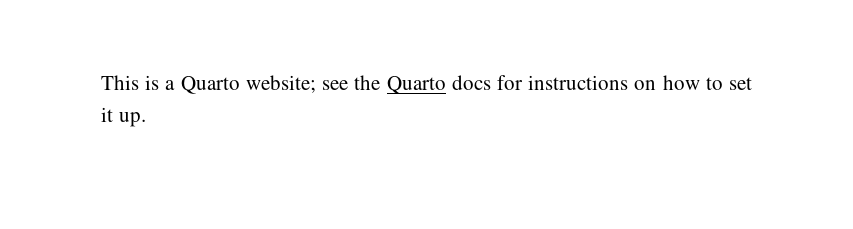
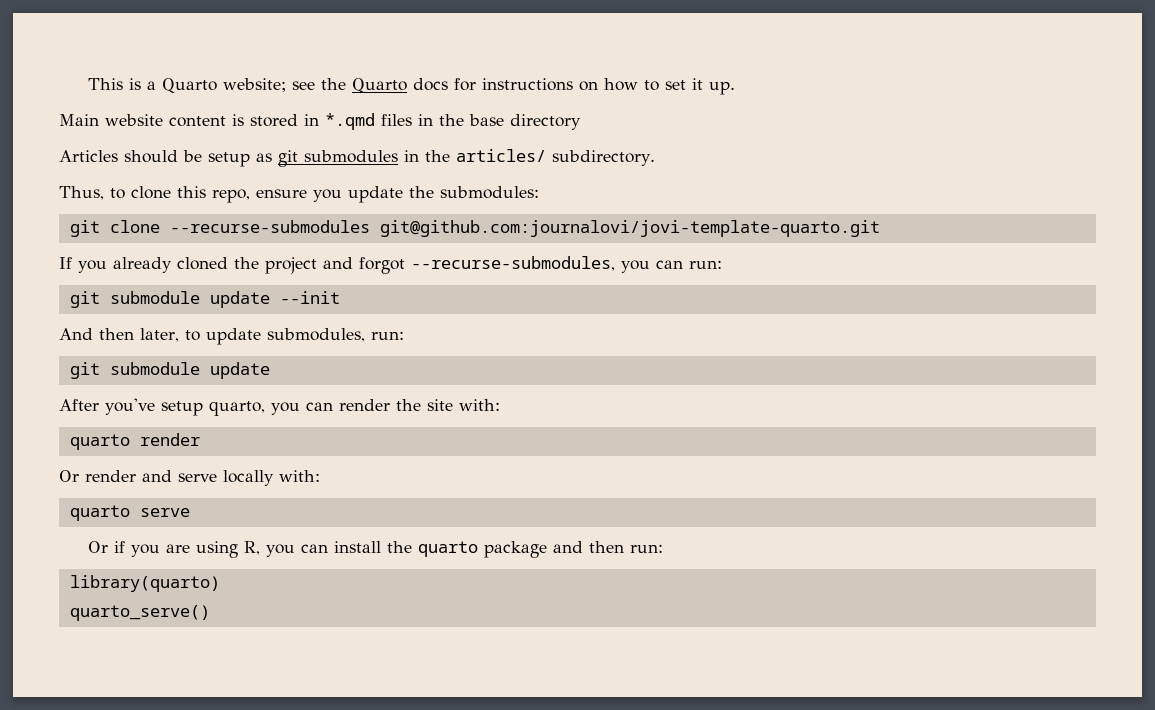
(146, 119) none -> [59,113,581,130] [59,149,655,167] [59,186,539,203] [69,220,880,237] [59,256,722,274] [69,291,340,308] [59,328,404,345] [69,362,270,379] [59,398,500,416] [69,433,200,450] [59,470,320,486] [69,505,190,521] [87,541,663,558] [69,575,220,592] [69,605,210,621] // Main website content is stored in *.qmd files in the base directory // Articles should be setup as git submodules in the articles/ subdirectory. // Thus, to clone this repo, ensure you update the submodules: // git clone --recurse-submodules git@github.com:journalovi/jovi-template-quarto.git // If you already cloned the project and forgot --recurse-submodules, you can run: // git submodule update --init // And then later, to update submodules, run: // git submodule update // After you've setup quarto, you can render the site with: // quarto render // Or render and serve locally with: // quarto serve // Or if you are using R, you can install the quarto package and then run: // library(quarto) // quarto_serve()

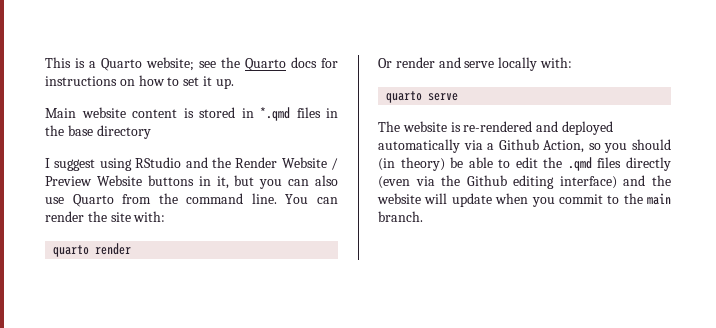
[59,149,655,167] [59,186,539,203] [69,220,880,237] [59,256,722,274] [69,291,340,308] [59,328,404,345] [69,362,270,379] [59,398,300,416] Articles should be setup as git submodules in the articles/ subdirectory. // Thus, to clone this repo, ensure you update the submodules: // git clone --recurse-submodules git@github.com:journalovi/jovi-template-quarto.git // If you already cloned the project and forgot --recurse-submodules, you can run: // git submodule update --init // And then later, to update submodules, run: // git submodule update // After you've setup quarto, you -> [45,157,338,171] [45,175,338,189] [45,193,309,207] I suggest using RStudio and the Render Website / Preview Website buttons in it, but you can also use Quarto from the command line. You
[87,541,663,558] [69,575,220,592] [69,605,210,621] Or if you are using R, you can install the quarto package and then run: // library(quarto) // quarto_serve() -> [378,121,613,135] [378,139,671,153] [378,157,672,171] [378,175,671,189] [377,193,671,207] [378,211,423,222] The website is re-rendered and deployed automatically via a Github Action, so you should (in theory) be able to edit the .qmd files directly (even via the Github editing interface) and the website will update when you commit to the main branch.

